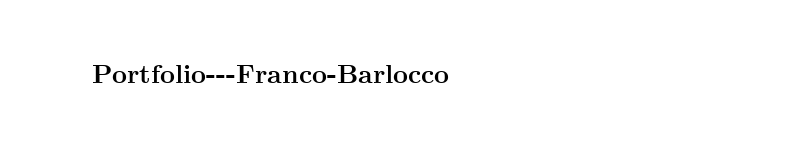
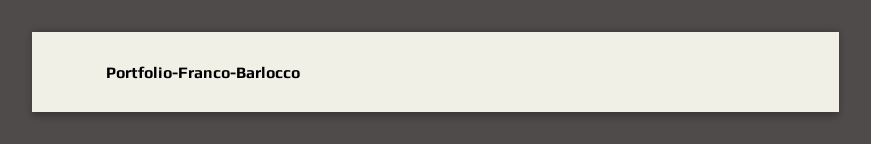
[92,65,449,83] Portfolio---Franco-Barlocco -> [106,66,300,79] Portfolio-Franco-Barlocco

